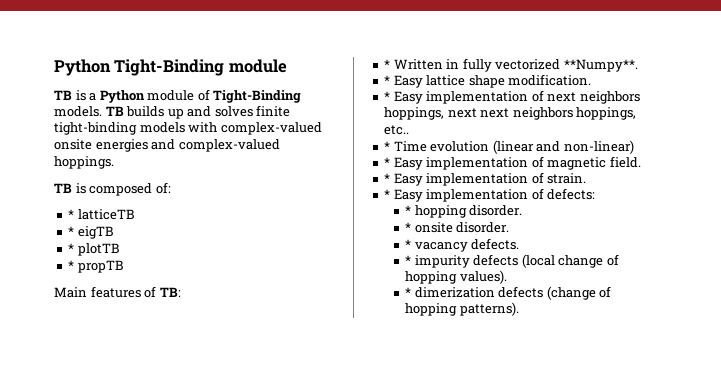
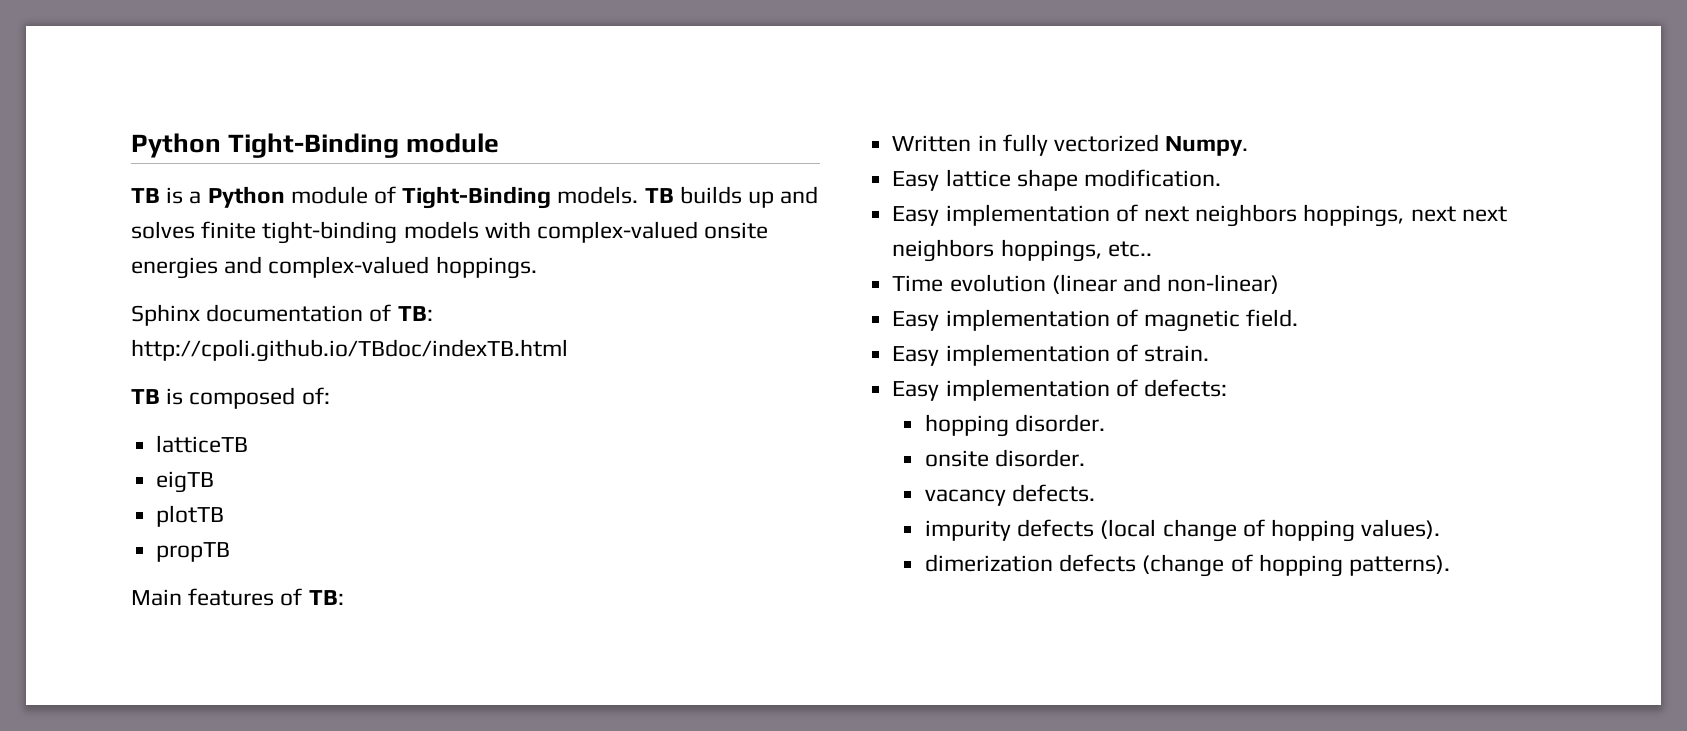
(114, 162) none -> [131,304,433,326] [131,339,568,362] // Sphinx documentation of TB: http://cpoli.github.io/TBdoc/indexTB.html
[68,209,75,219] * -> (330, 396) none
[68,226,75,236] * -> (249, 444) none
[68,243,75,253] * -> (215, 482) none
[68,260,75,270] * -> (225, 516) none
[384,59,391,69] * -> (344, 597) none
[563,59,638,72] [384,75,391,85] **Numpy**. // * -> [1165,136,1249,156] Numpy. //
[384,91,391,101] * -> (1221, 178) none
[384,141,391,151] * -> (1152, 249) none
[384,157,391,167] * -> (1280, 284) none
[384,173,391,183] * -> (1299, 318) none
[384,189,391,199] * -> (1209, 353) none
[405,205,412,215] * -> (1227, 388) none
[405,222,412,232] * -> (1106, 423) none
[405,239,412,249] * -> (1086, 458) none
[405,255,412,265] * -> (1096, 493) none
[405,287,412,297] * -> (1441, 529) none

